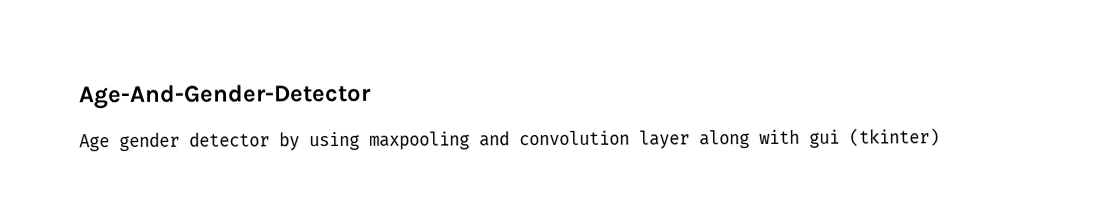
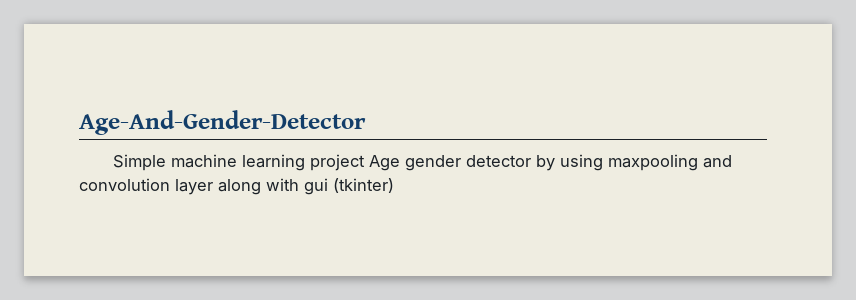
(372, 96) none -> [112,154,365,171] Simple machine learning project

